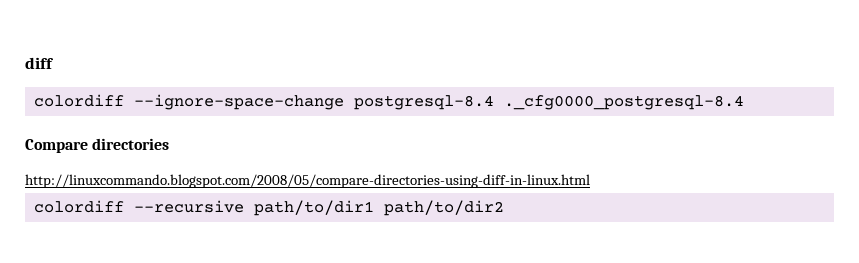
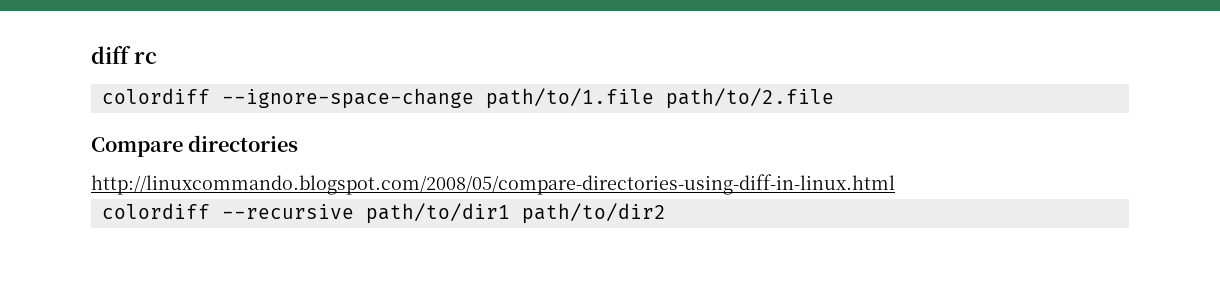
(54, 63) none -> [133,52,157,64] rc
[353,95,744,110] postgresql-8.4 ._cfg0000_postgresql-8.4 -> [485,88,834,109] path/to/1.file path/to/2.file

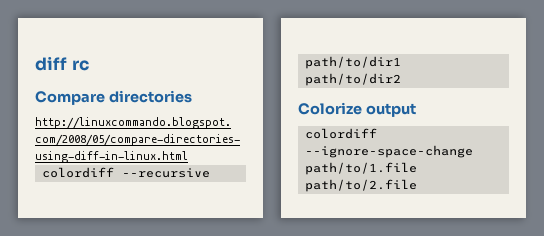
[101,88,834,109] // colordiff --ignore-space-change path/to/1.file path/to/2.file -> (89, 65) none
(666, 213) none -> [298,102,416,117] [304,128,377,139] [304,145,473,158] [304,162,417,175] [304,179,417,192] // Colorize output // colordiff --ignore-space-change path/to/1.file path/to/2.file

